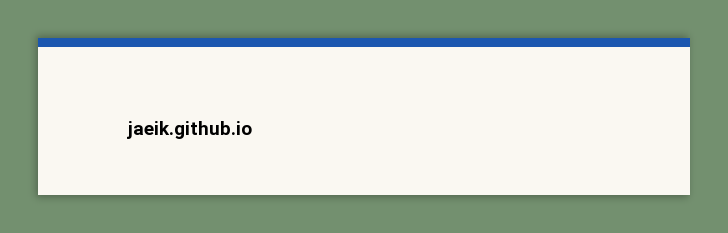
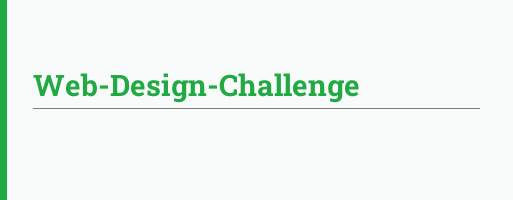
[127,121,252,139] jaeik.github.io -> [33,73,360,103] Web-Design-Challenge

